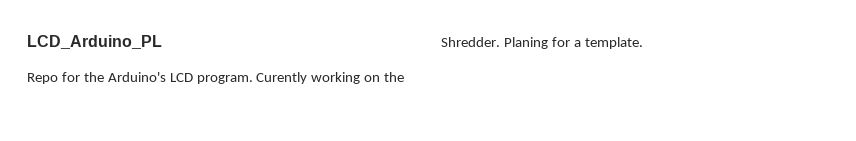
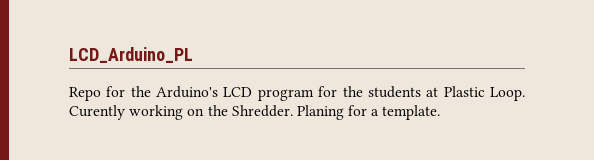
[196,75,253,84] program. -> [257,86,525,101] program for the students at Plastic Loop.

